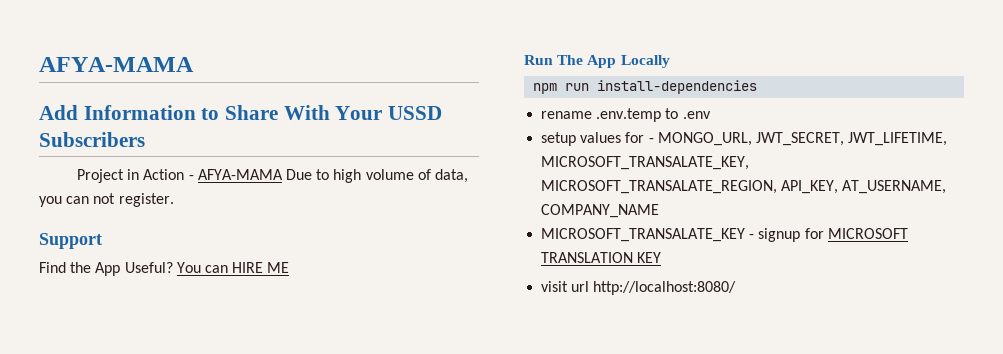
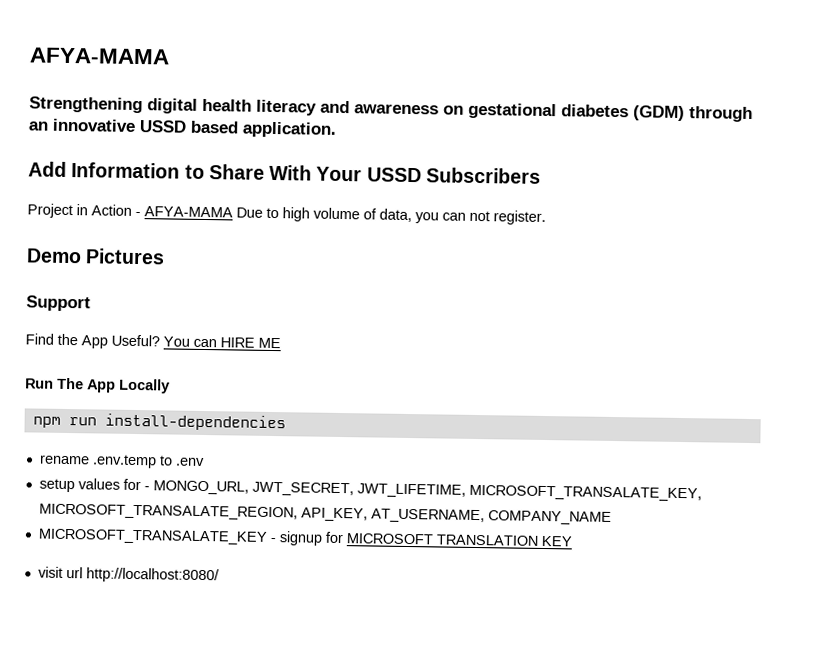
[39,57,194,72] AFYA-MAMA -> [29,47,170,65] [29,96,753,123] [28,118,337,138] AFYA-MAMA // Strengthening digital health literacy and awareness on gestational diabetes (GDM) through an innovative USSD based application.
(174, 200) none -> [26,248,166,265] // Demo Pictures

